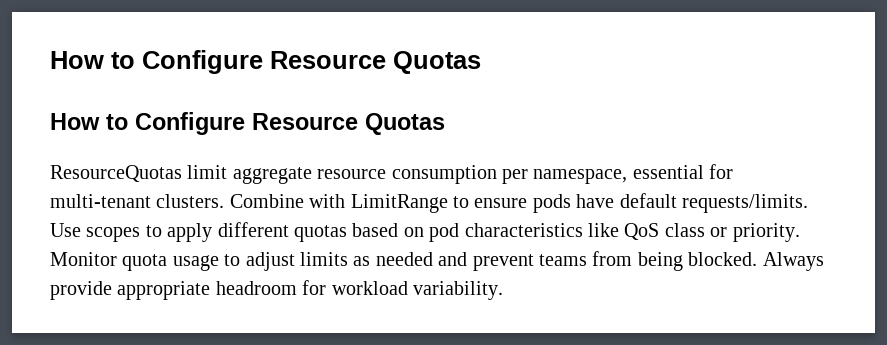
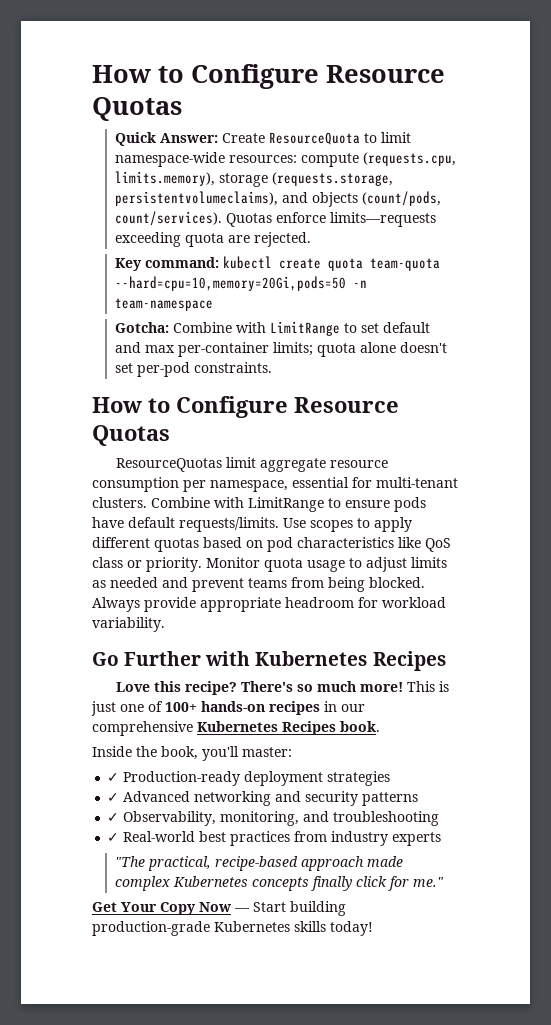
[50,50,481,74] How to Configure Resource Quotas -> [92,64,445,89] [92,97,182,121] [114,132,411,146] [114,152,456,167] [114,171,393,187] [114,191,441,207] [114,211,436,227] [114,232,311,247] [114,256,440,271] [114,276,367,291] [114,298,213,311] [114,321,430,336] [114,342,447,357] [114,362,272,377] How to Configure Resource Quotas // Quick Answer: Create ResourceQuota to limit namespace-wide resources: compute (requests.cpu, limits.memory), storage (requests.storage, persistentvolumeclaims), and objects (count/pods, count/services). Quotas enforce limits—requests exceeding quota are rejected. // Key command: kubectl create quota team-quota --hard=cpu=10,memory=20Gi,pods=50 -n team-namespace // Gotcha: Combine with LimitRange to set default and max per-container limits; quota alone doesn't set per-pod constraints.
(503, 290) none -> [92,651,446,671] [116,681,450,695] [91,701,365,716] [92,721,380,736] [92,746,292,761] [107,771,391,786] [107,791,419,806] [107,811,440,826] [107,831,442,846] [114,856,403,871] [114,876,444,891] [92,901,346,916] [92,921,373,936] // Go Further with Kubernetes Recipes // Love this recipe? There's so much more! This is just one of 100+ hands-on recipes in our comprehensive Kubernetes Recipes book. // Inside the book, you'll master: // ✓ Production-ready deployment strategies // ✓ Advanced networking and security patterns // ✓ Observability, monitoring, and troubleshooting // ✓ Real-world best practices from industry experts // "The practical, recipe-based approach made complex Kubernetes concepts finally click for me." // Get Your Copy Now — Start building production-grade Kubernetes skills today!

